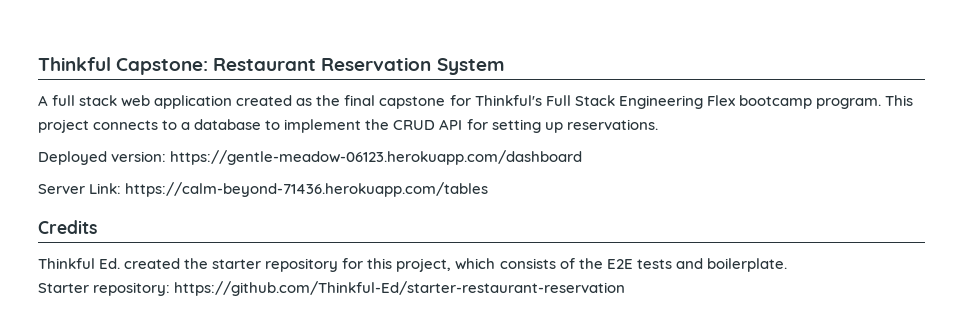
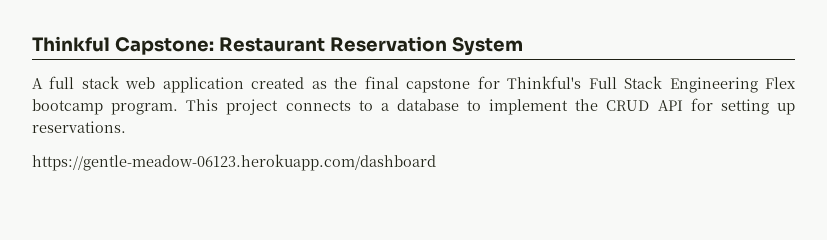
[38,151,167,165] Deployed version: -> (126, 127) none
[38,182,489,197] [38,220,97,234] [38,258,787,272] [38,281,626,296] // Server Link: https://calm-beyond-71436.herokuapp.com/tables // Credits // Thinkful Ed. created the starter repository for this project, which consists of the E2E tests and boilerplate. // Starter repository: https://github.com/Thinkful-Ed/starter-restaurant-reservation -> (436, 162) none

